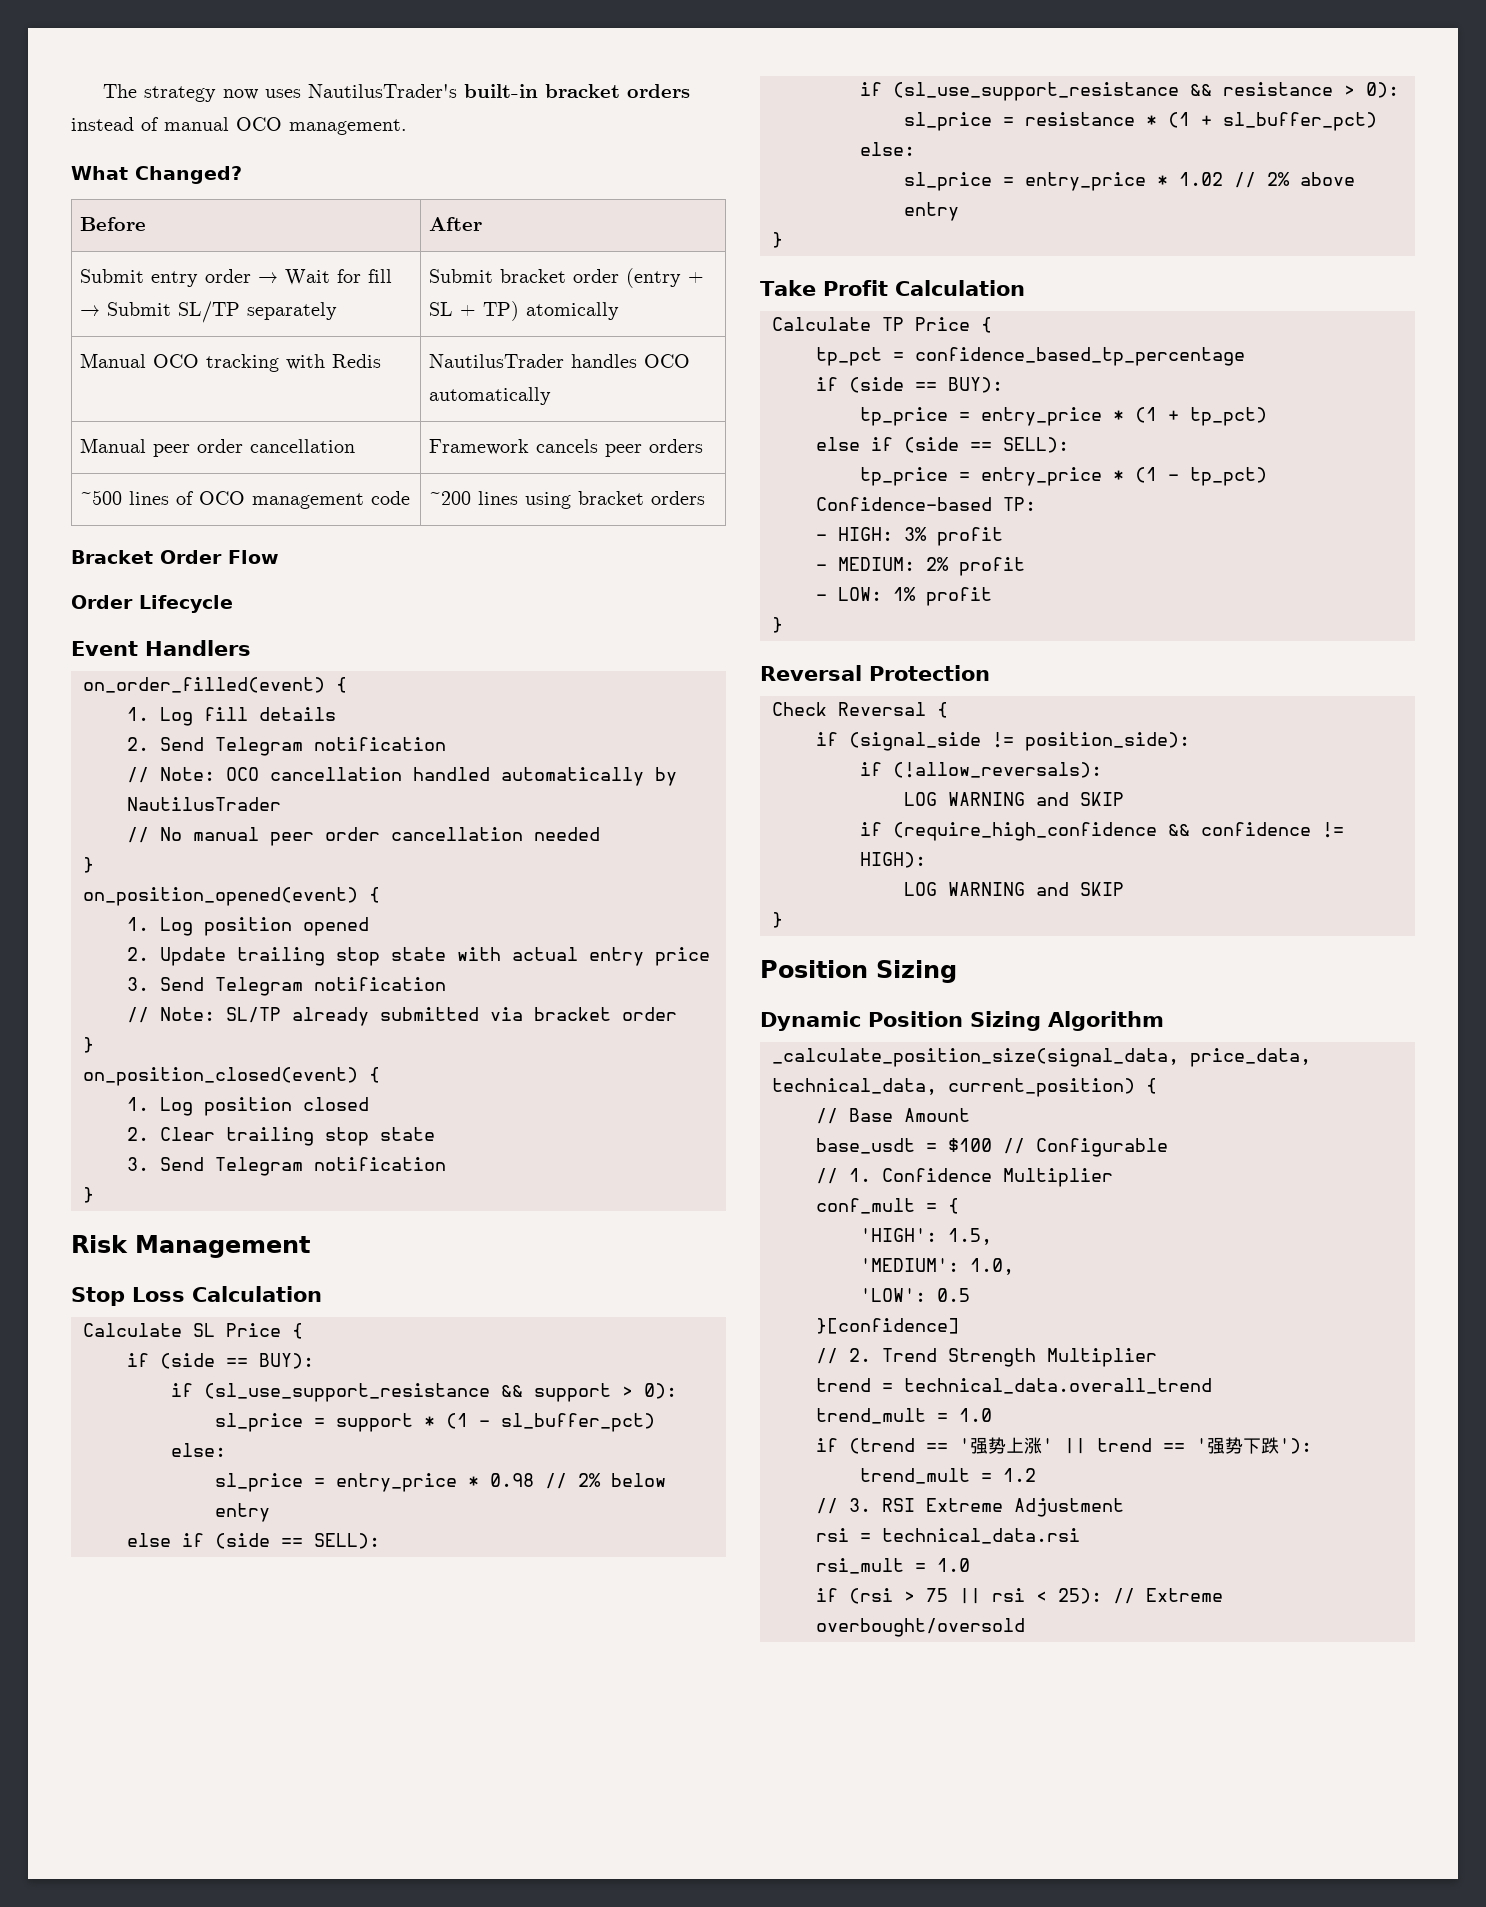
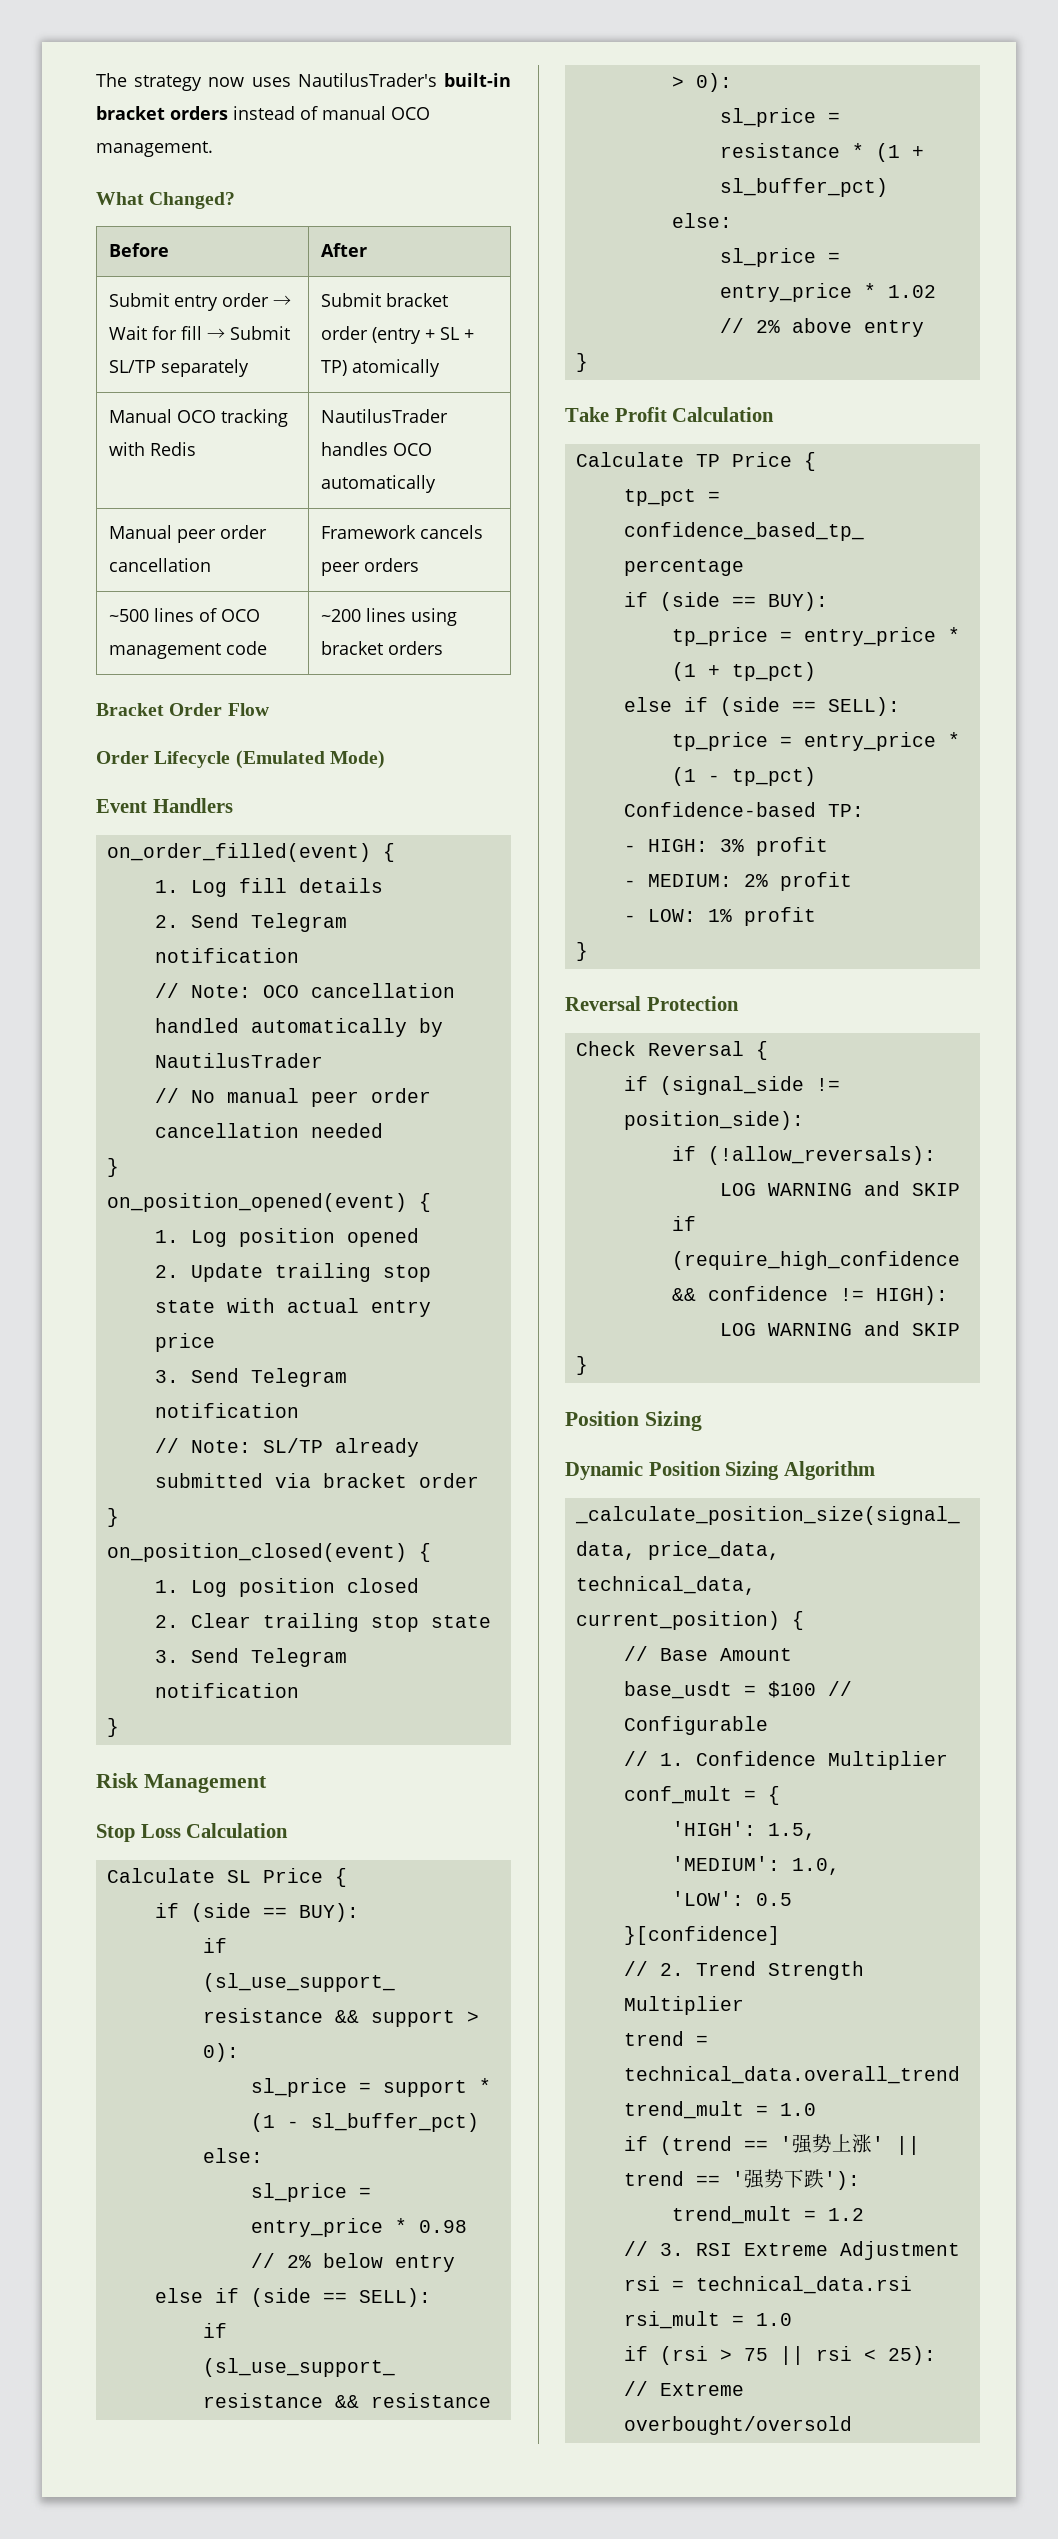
(233, 604) none -> [235,750,385,769] (Emulated Mode)

